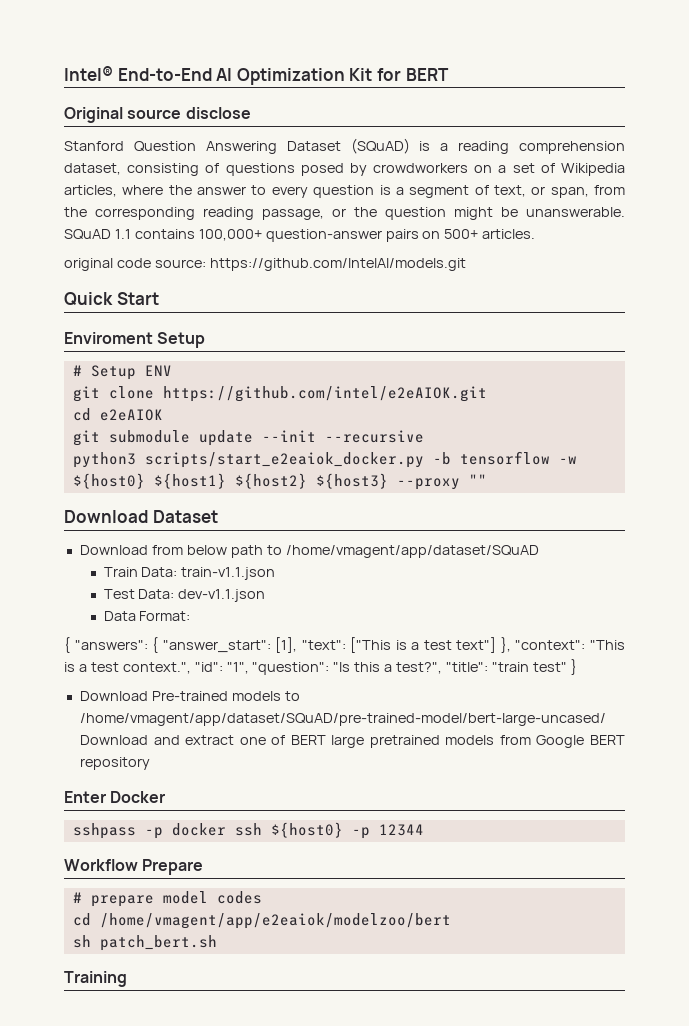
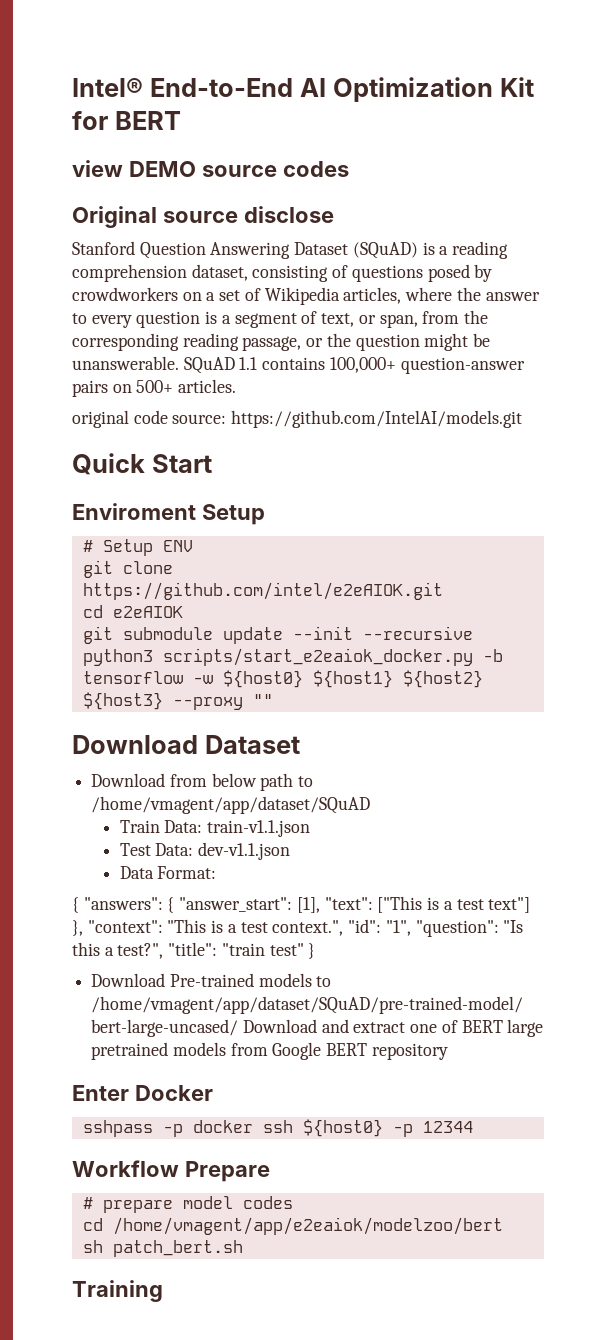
(449, 74) none -> [72,160,349,177] // view DEMO source codes

